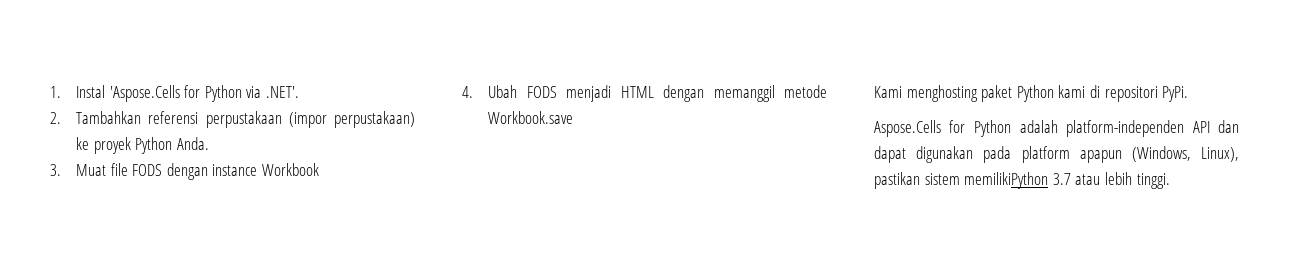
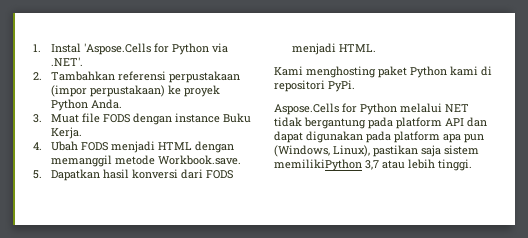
[262,163,320,176] Workbook -> [222,113,251,123] [50,127,82,139] Buku Kerja.
[488,111,574,124] Workbook.save -> [157,155,241,165] [33,169,233,181] [291,43,376,55] Workbook.save. // 5. Dapatkan hasil konversi dari FODS menjadi HTML.
[1019,120,1184,137] adalah platform-independen -> [400,103,469,113] [274,117,442,129] melalui NET tidak bergantung pada platform
[1079,150,1122,163] apapun -> [443,134,484,143] apa pun
(920, 180) none -> [421,145,441,157] saja
[1052,173,1071,185] 3.7 -> [365,160,379,170] 3,7

